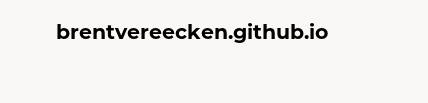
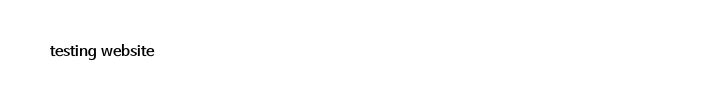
[56,23,328,43] brentvereecken.github.io -> [50,44,155,60] testing website

